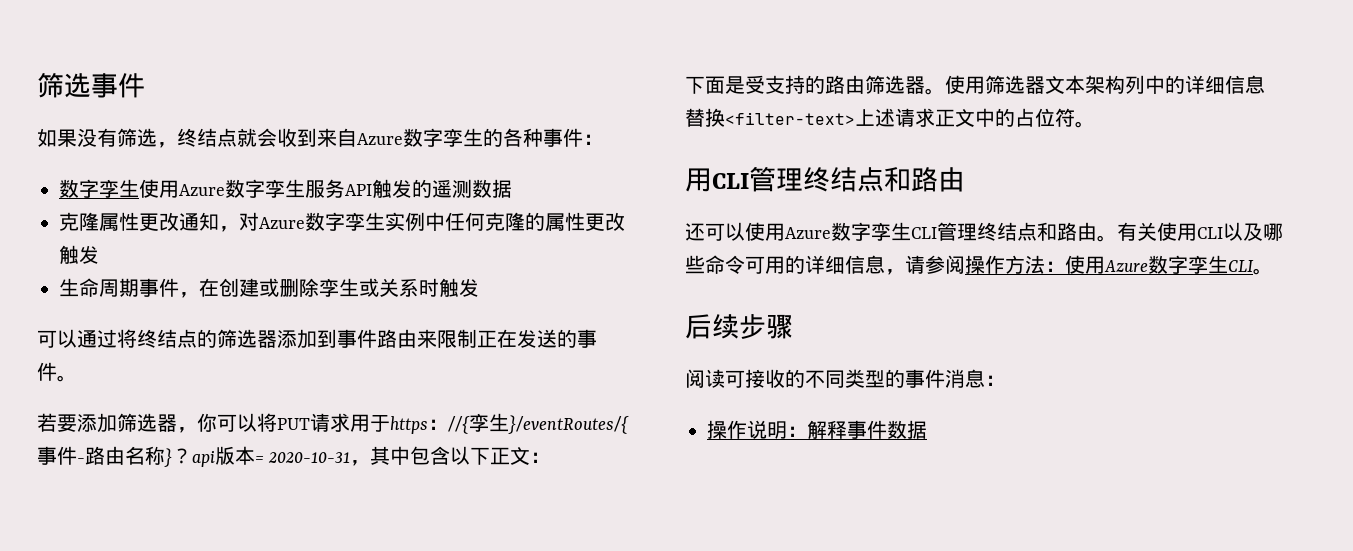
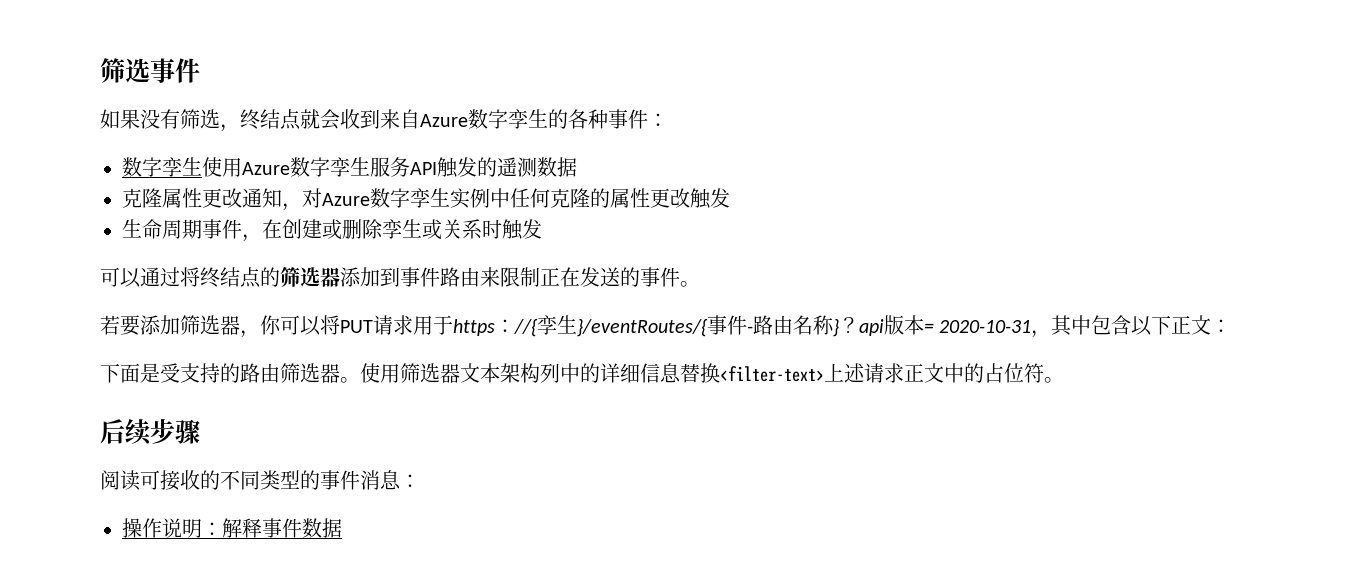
[685,166,965,192] [685,222,1283,242] [685,255,1273,275] // 用CLI管理终结点和路由 // 还可以使用Azure数字孪生CLI管理终结点和路由。有关使用CLI以及哪些命令可用的详细信息，请参阅操作方法：使用Azure数字孪生CLI。 -> (1064, 380) none

